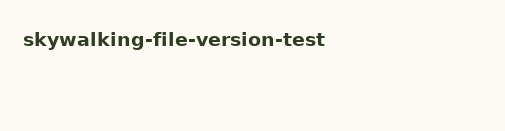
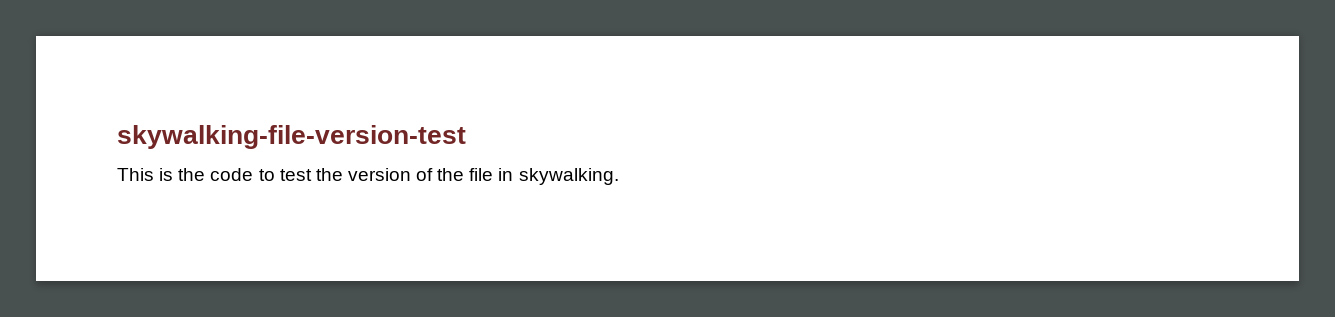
(325, 41) none -> [117,168,619,185] // This is the code to test the version of the file in skywalking.

